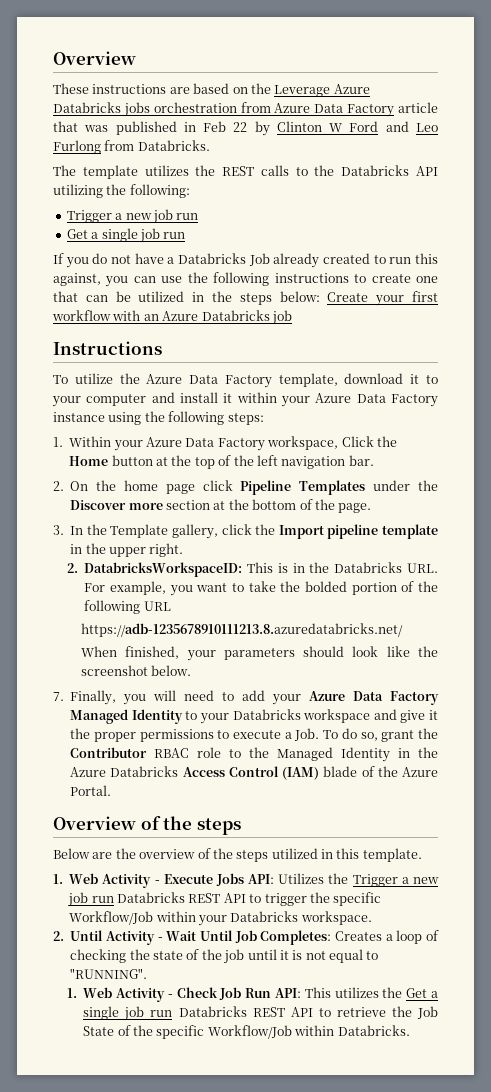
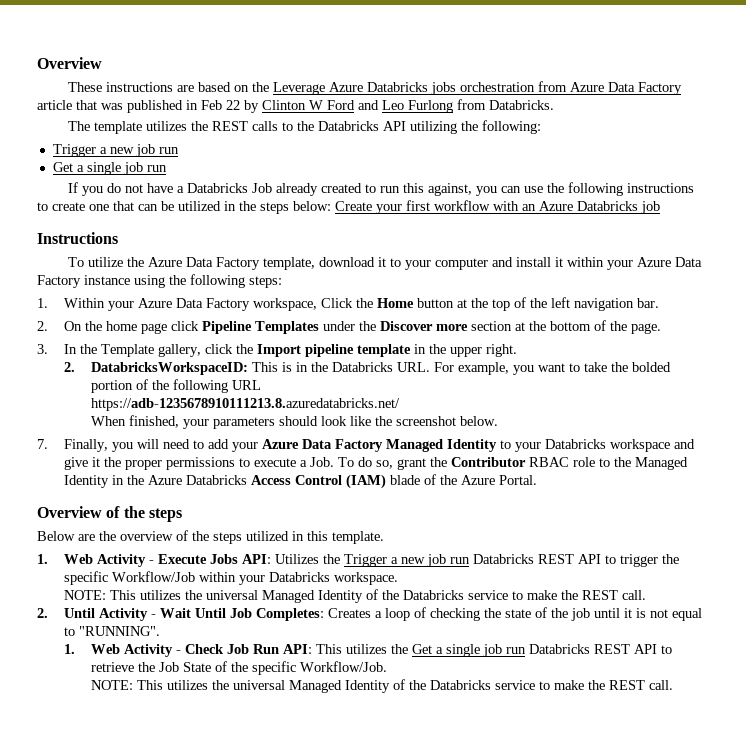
(372, 918) none -> [63,589,646,603] // NOTE: This utilizes the universal Managed Identity of the Databricks service to make the REST call.
[207,1025,410,1039] Workflow/Job within Databricks. -> [299,661,387,672] [90,679,673,693] Workflow/Job. // NOTE: This utilizes the universal Managed Identity of the Databricks service to make the REST call.

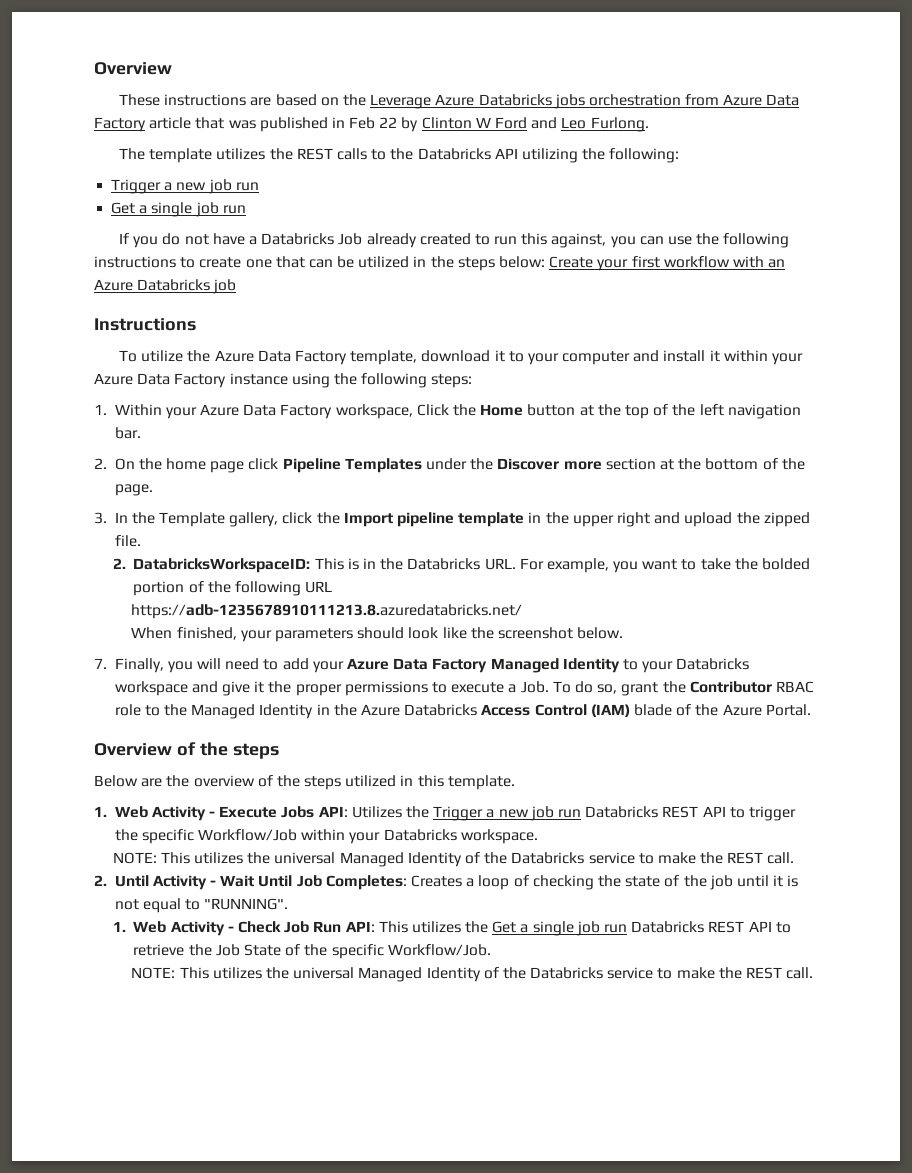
[408,99,554,113] Furlong from Databricks. -> [590,117,649,132] Furlong.
[485,344,517,357] right. -> [616,512,810,527] [114,535,141,547] right and upload the zipped file.

